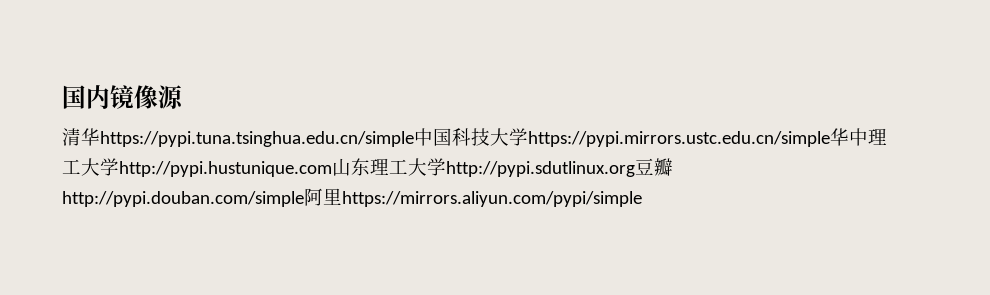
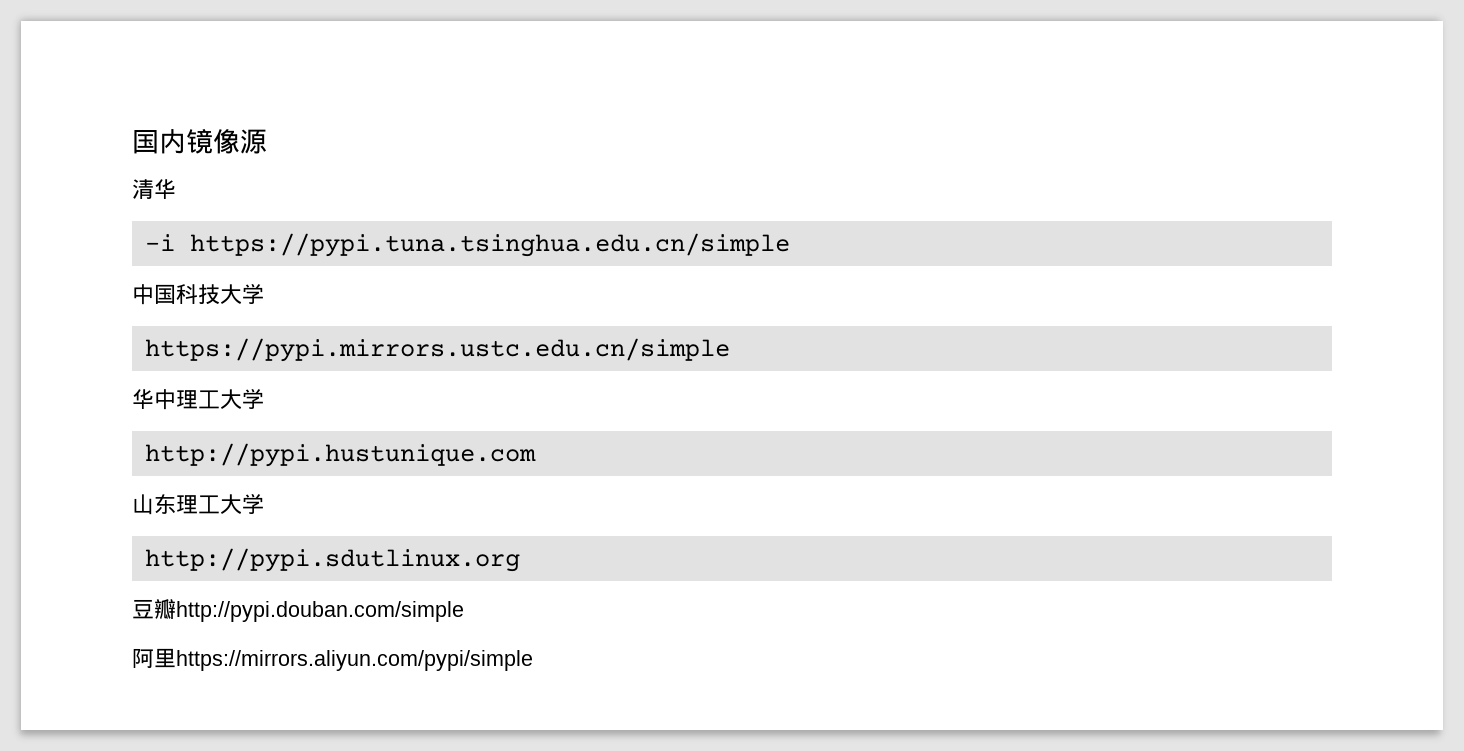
(100, 137) none -> [144,234,175,251] // -i
(414, 139) none -> (790, 245) //
(528, 137) none -> (264, 294) //
(830, 139) none -> (730, 350) //
(119, 167) none -> (264, 399) //
(332, 169) none -> (536, 455) //
(446, 167) none -> (264, 504) //
(635, 169) none -> (520, 560) //
(304, 199) none -> (464, 611) //

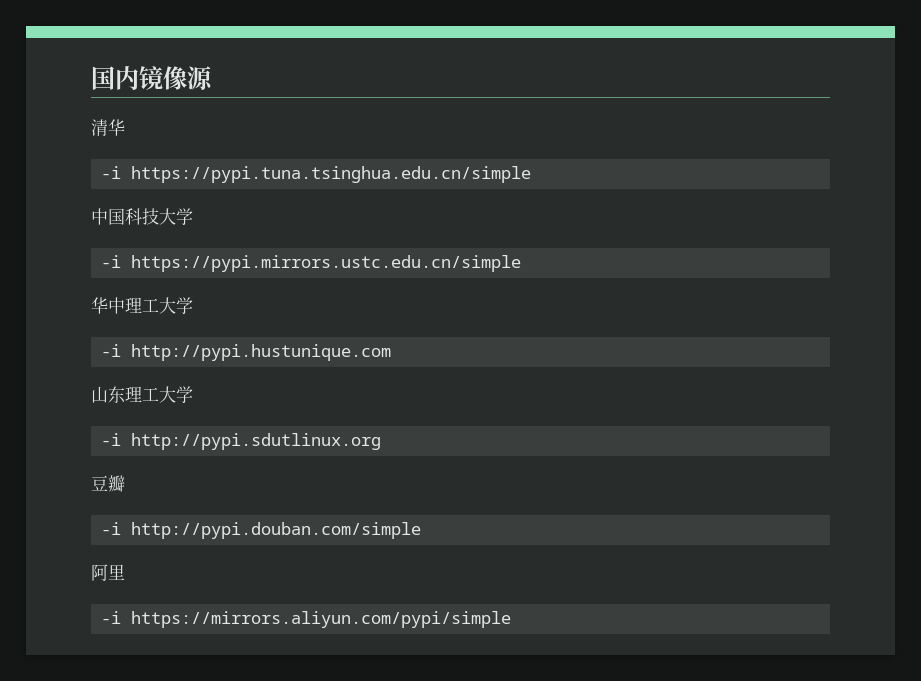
(264, 294) none -> [101,255,122,268] -i
(264, 399) none -> [101,344,122,357] -i
(264, 504) none -> [101,433,122,446] -i
(176, 609) none -> [101,522,122,535] // -i
(176, 658) none -> [101,611,122,624] // -i

